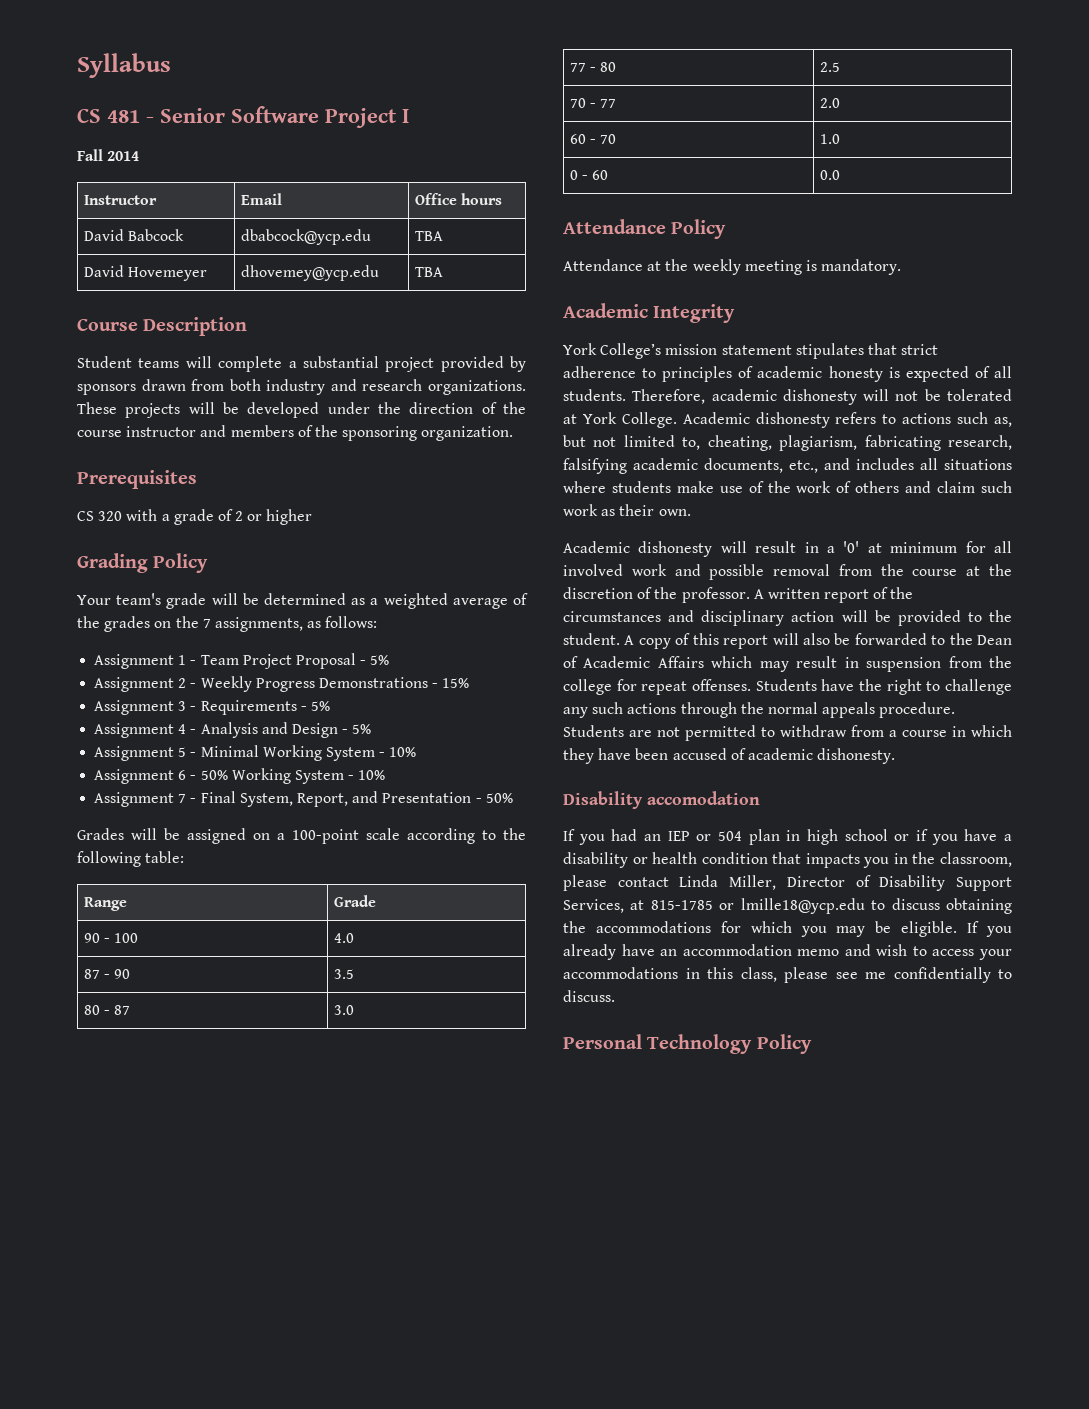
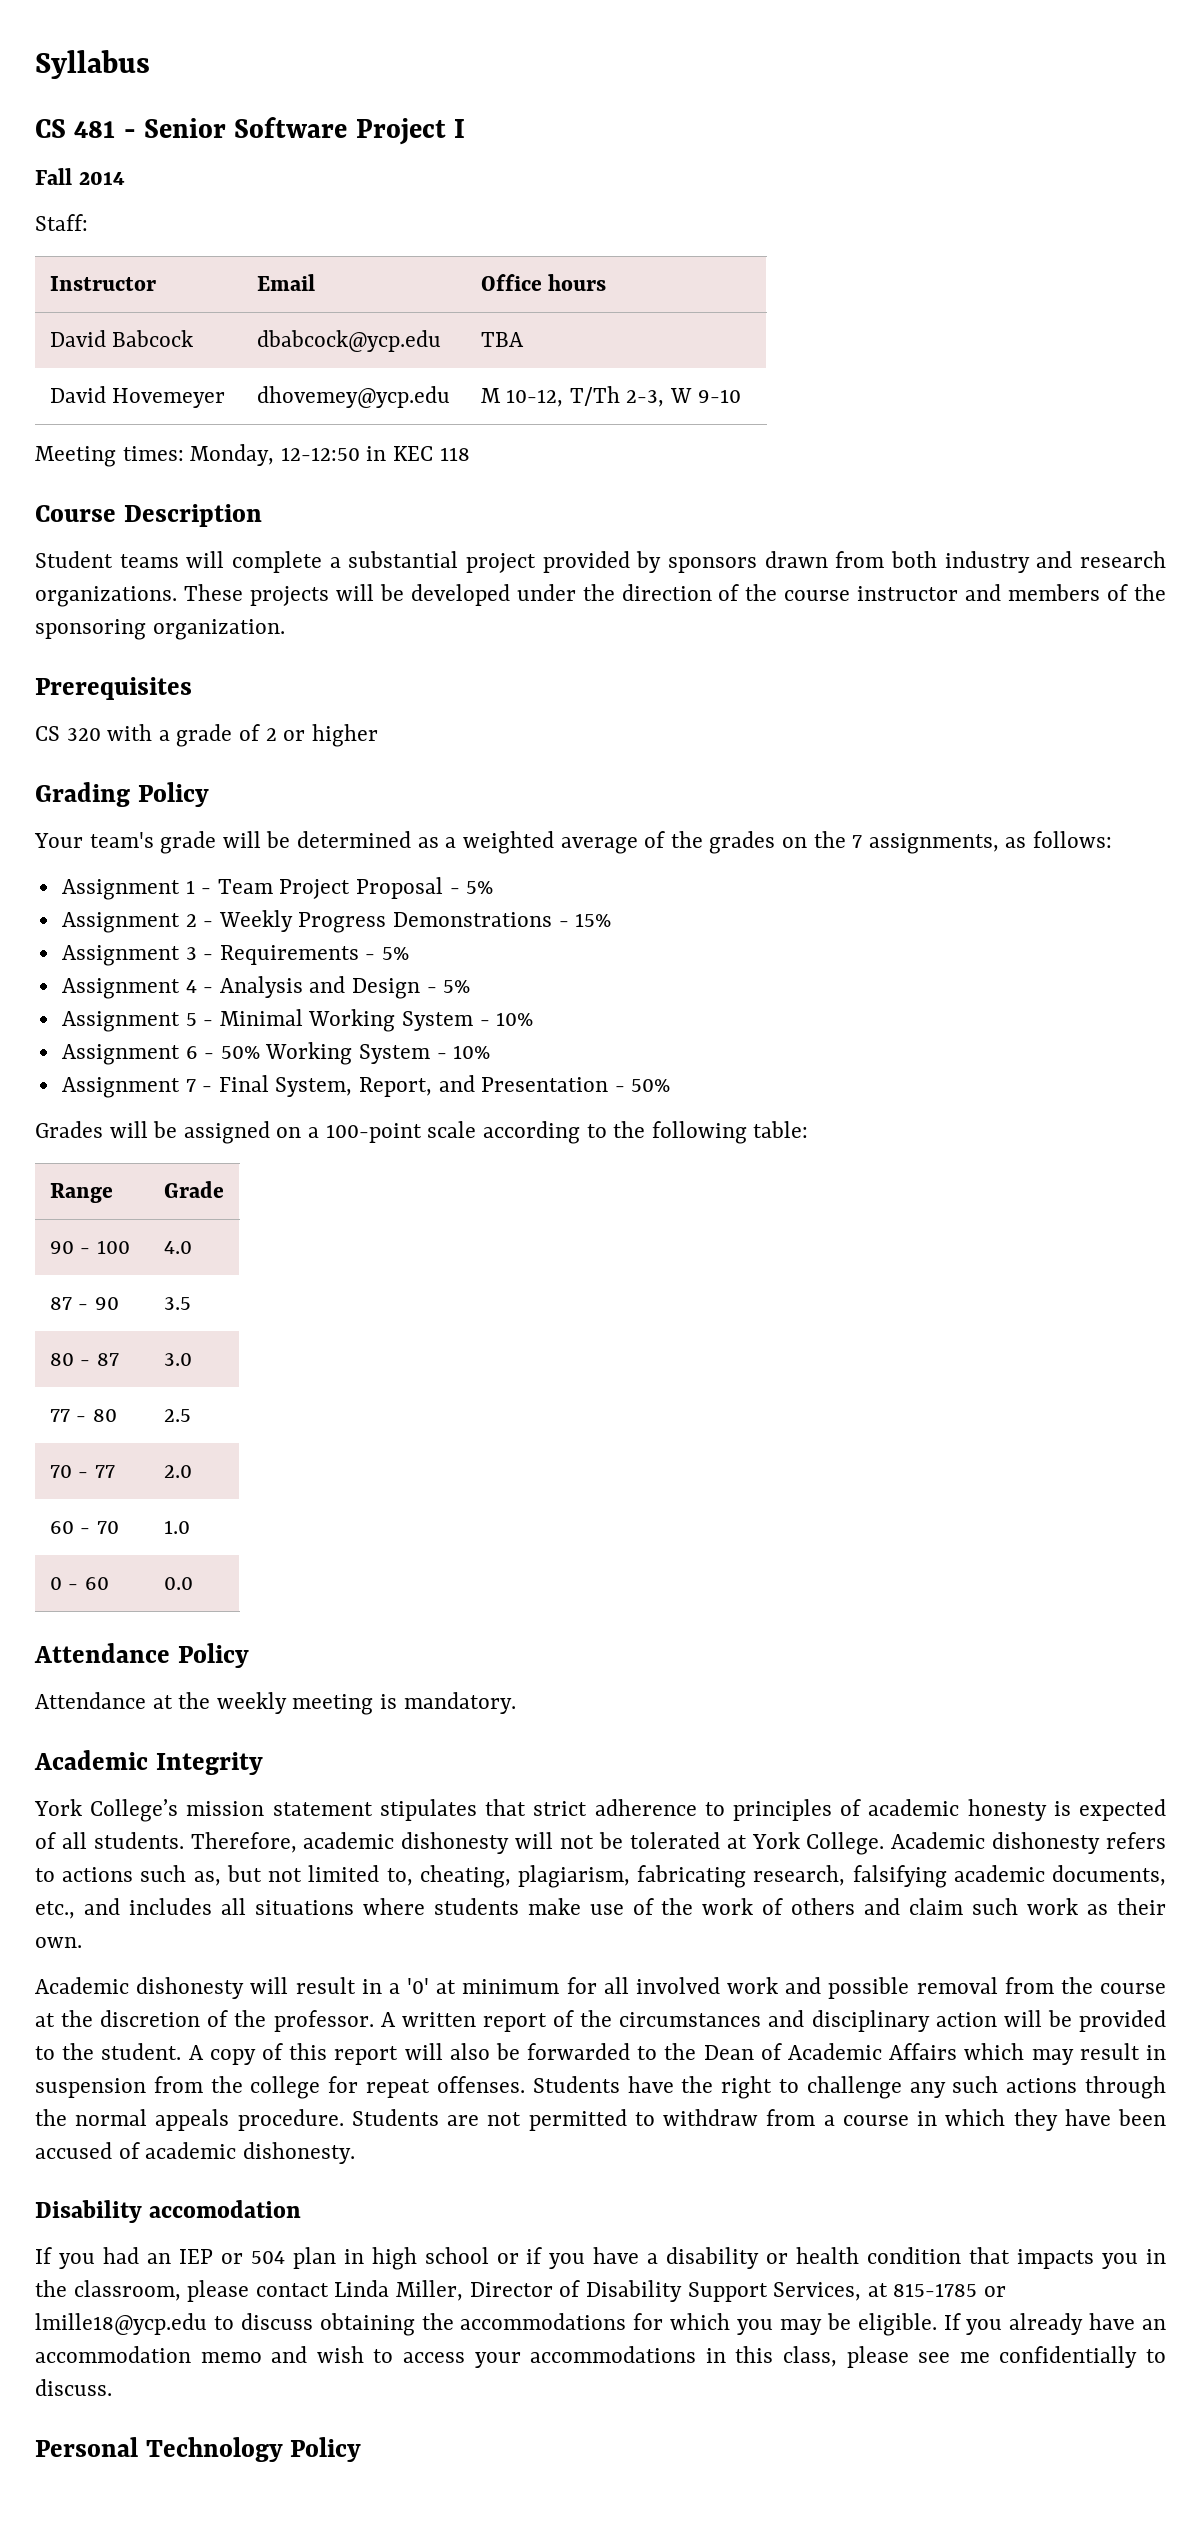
(140, 156) none -> [35,214,88,231] // Staff:
[414,267,443,277] TBA -> [480,386,741,407] [35,444,470,467] M 10-12, T/Th 2-3, W 9-10 // Meeting times: Monday, 12-12:50 in KEC 118

